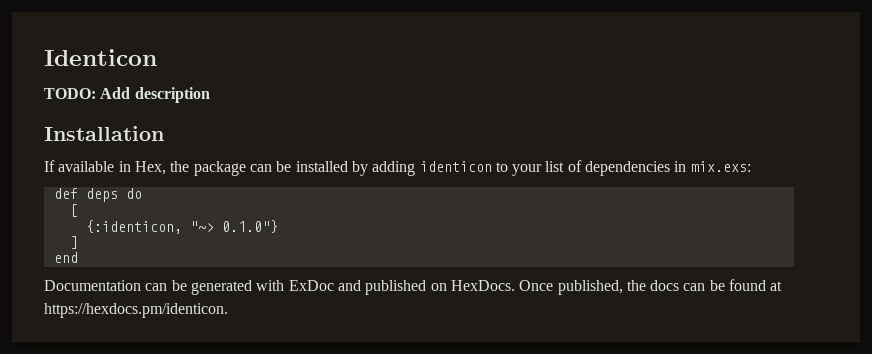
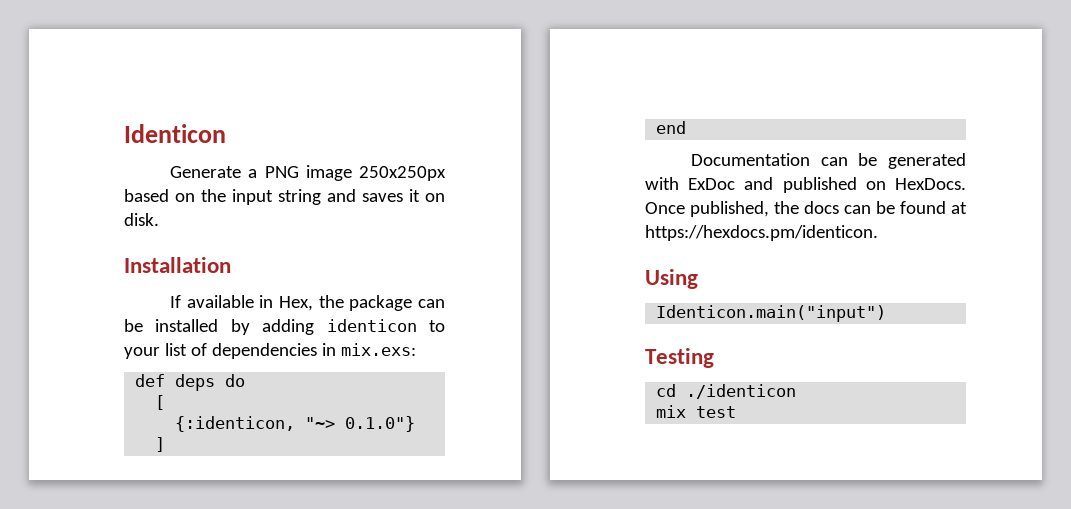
[44,87,210,103] TODO: Add description -> [170,165,446,181] [124,189,445,205] [124,213,159,226] Generate a PNG image 250x250px based on the input string and saves it on disk.
(228, 310) none -> [645,269,698,289] [656,305,887,322] [645,348,714,368] [656,384,797,399] [656,405,737,418] // Using // Identicon.main("input") // Testing // cd ./identicon // mix test

